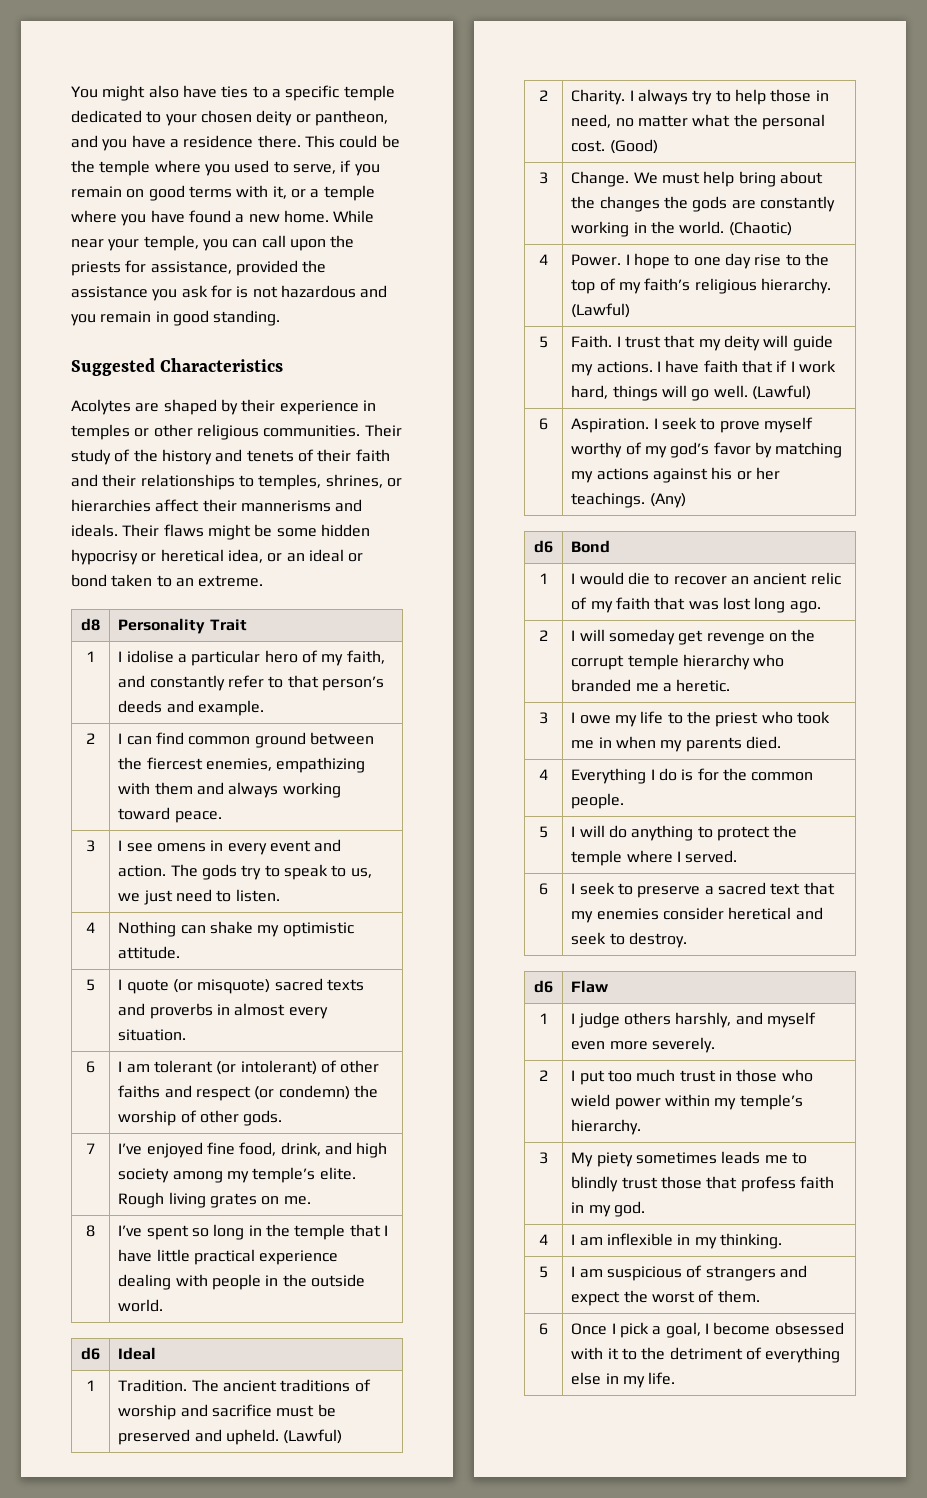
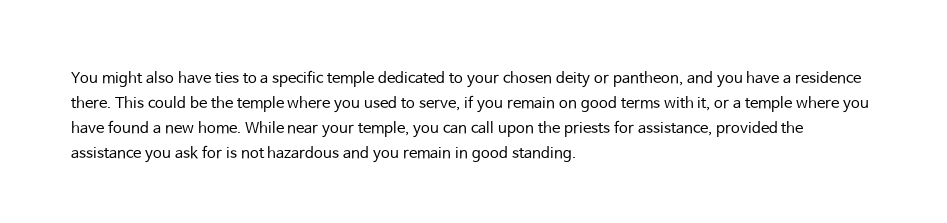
[71,358,284,376] [71,399,376,415] [71,424,402,440] [71,449,390,465] [71,474,402,490] [71,499,363,512] [71,524,370,540] [71,549,364,565] [71,574,264,587] [81,618,100,631] [118,618,247,634] [86,651,95,662] [118,650,385,666] [118,675,385,691] [118,700,265,716] [86,733,95,744] [118,732,375,748] [118,757,366,773] [118,782,341,798] [118,807,222,823] [86,840,95,852] [118,839,342,855] [118,864,372,880] [118,889,280,905] [86,922,95,933] [118,921,354,937] [118,946,181,959] [86,979,95,991] [118,978,365,994] [118,1003,328,1019] [118,1029,187,1041] [86,1061,95,1073] [118,1060,380,1075] [118,1085,379,1101] [118,1110,283,1126] [86,1143,95,1154] [118,1142,388,1158] [118,1167,356,1183] [118,1192,311,1208] [86,1225,95,1237] [118,1224,389,1240] [118,1249,339,1265] [118,1274,366,1290] [118,1299,164,1312] [81,1347,100,1360] [118,1347,157,1360] [86,1380,95,1391] [118,1379,371,1392] [118,1404,336,1420] [118,1429,343,1445] [539,90,548,101] [571,89,829,105] [571,114,826,130] [571,139,658,154] [539,172,548,184] [571,171,824,187] [571,196,836,212] [571,221,792,237] [539,254,548,265] [571,253,830,269] [571,278,832,294] [571,303,631,318] [539,336,548,348] [571,335,833,351] [571,360,837,376] [571,385,812,401] [539,418,548,430] [571,417,814,433] [571,442,843,458] [571,467,781,483] [571,492,686,508] [534,540,553,553] [571,540,611,553] [539,573,548,584] [571,572,841,585] [571,597,821,613] [539,630,548,641] [571,629,816,645] [571,654,785,670] [571,679,731,692] [539,712,548,724] [571,711,831,727] [571,736,782,752] [539,769,548,780] [571,768,814,784] [571,793,625,809] [539,826,548,838] [571,825,798,841] [571,850,738,866] [539,883,548,895] [571,882,835,898] [571,907,823,923] [571,932,688,948] [534,980,553,993] [571,980,610,993] [539,1013,548,1024] [571,1012,817,1028] [571,1037,716,1053] [539,1070,548,1081] [571,1069,813,1085] [571,1094,803,1110] [571,1119,642,1135] [539,1152,548,1164] [571,1151,808,1167] [571,1176,835,1192] [571,1201,646,1217] [539,1234,548,1245] [571,1233,783,1249] [539,1266,548,1278] [571,1265,808,1281] [571,1290,760,1306] [539,1323,548,1335] [571,1322,844,1338] [571,1347,841,1363] [571,1372,676,1388] // Suggested Characteristics // Acolytes are shaped by their experience in temples or other religious communities. Their study of the history and tenets of their faith and their relationships to temples, shrines, or hierarchies affect their mannerisms and ideals. Their flaws might be some hidden hypocrisy or heretical idea, or an ideal or bond taken to an extreme. // d8 | Personality Trait // 1 | I idolise a particular hero of my faith, and constantly refer to that person’s deeds and example. // 2 | I can find common ground between the fiercest enemies, empathizing with them and always working toward peace. // 3 | I see omens in every event and action. The gods try to speak to us, we just need to listen. // 4 | Nothing can shake my optimistic attitude. // 5 | I quote (or misquote) sacred texts and proverbs in almost every situation. // 6 | I am tolerant (or intolerant) of other faiths and respect (or condemn) the worship of other gods. // 7 | I’ve enjoyed fine food, drink, and high society among my temple’s elite. Rough living grates on me. // 8 | I’ve spent so long in the temple that I have little practical experience dealing with people in the outside world. // d6 | Ideal // 1 | Tradition. The ancient traditions of worship and sacrifice must be preserved and upheld. (Lawful) // 2 | Charity. I always try to help those in need, no matter what the personal cost. (Good) // 3 | Change. We must help bring about the changes the gods are constantly working in the world. (Chaotic) // 4 | Power. I hope to one day rise to the top of my faith’s religious hierarchy. (Lawful) // 5 | Faith. I trust that my deity will guide my actions. I have faith that if I work hard, things will go well. (Lawful) // 6 | Aspiration. I seek to prove myself worthy of my god’s favor by matching my actions against his or her teachings. (Any) // d6 | Bond // 1 | I would die to recover an ancient relic of my faith that was lost long ago. // 2 | I will someday get revenge on the corrupt temple hierarchy who branded me a heretic. // 3 | I owe my life to the priest who took me in when my parents died. // 4 | Everything I do is for the common people. // 5 | I will do anything to protect the temple where I served. // 6 | I seek to preserve a sacred text that my enemies consider heretical and seek to destroy. // d6 | Flaw // 1 | I judge others harshly, and myself even more severely. // 2 | I put too much trust in those who wield power within my temple’s hierarchy. // 3 | My piety sometimes leads me to blindly trust those that profess faith in my god. // 4 | I am inflexible in my thinking. // 5 | I am suspicious of strangers and expect the worst of them. // 6 | Once I pick a goal, I become obsessed with it to the detriment of everything else in my life. -> (576, 154) none

